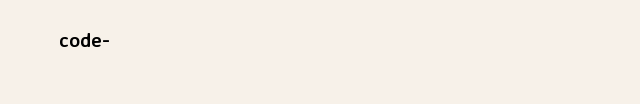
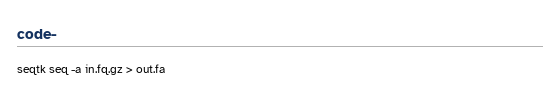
(110, 40) none -> [17,64,166,75] // seqtk seq -a in.fq.gz > out.fa

